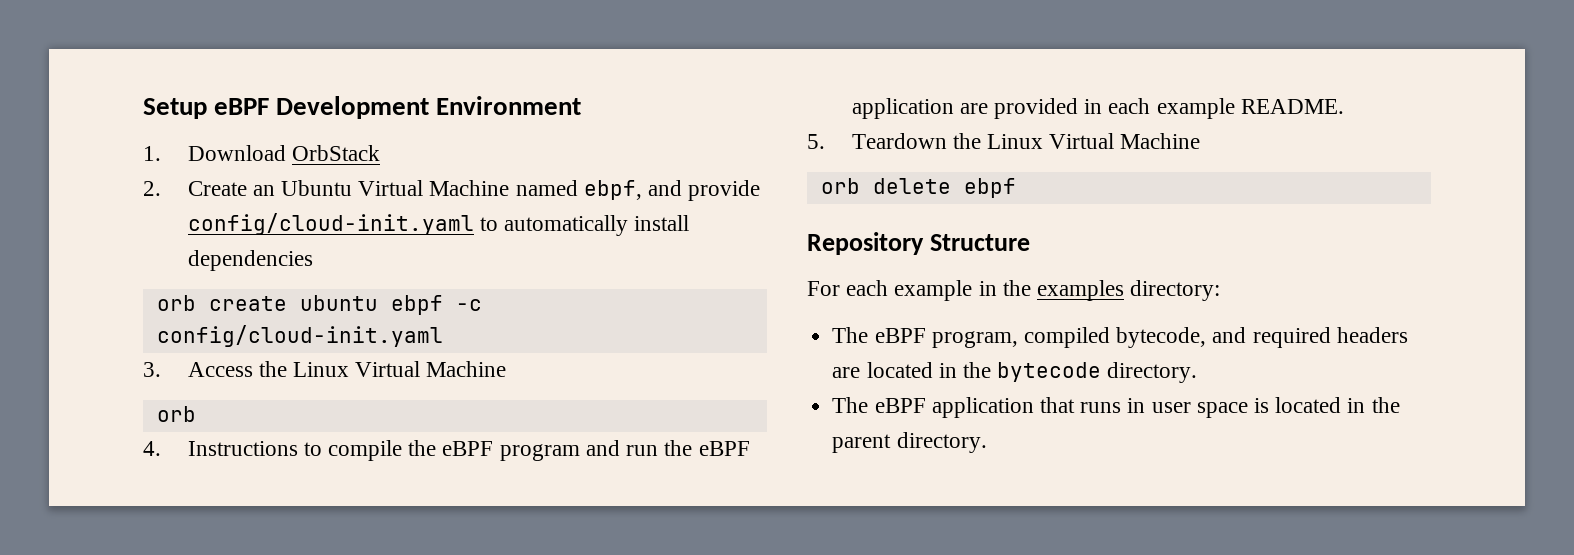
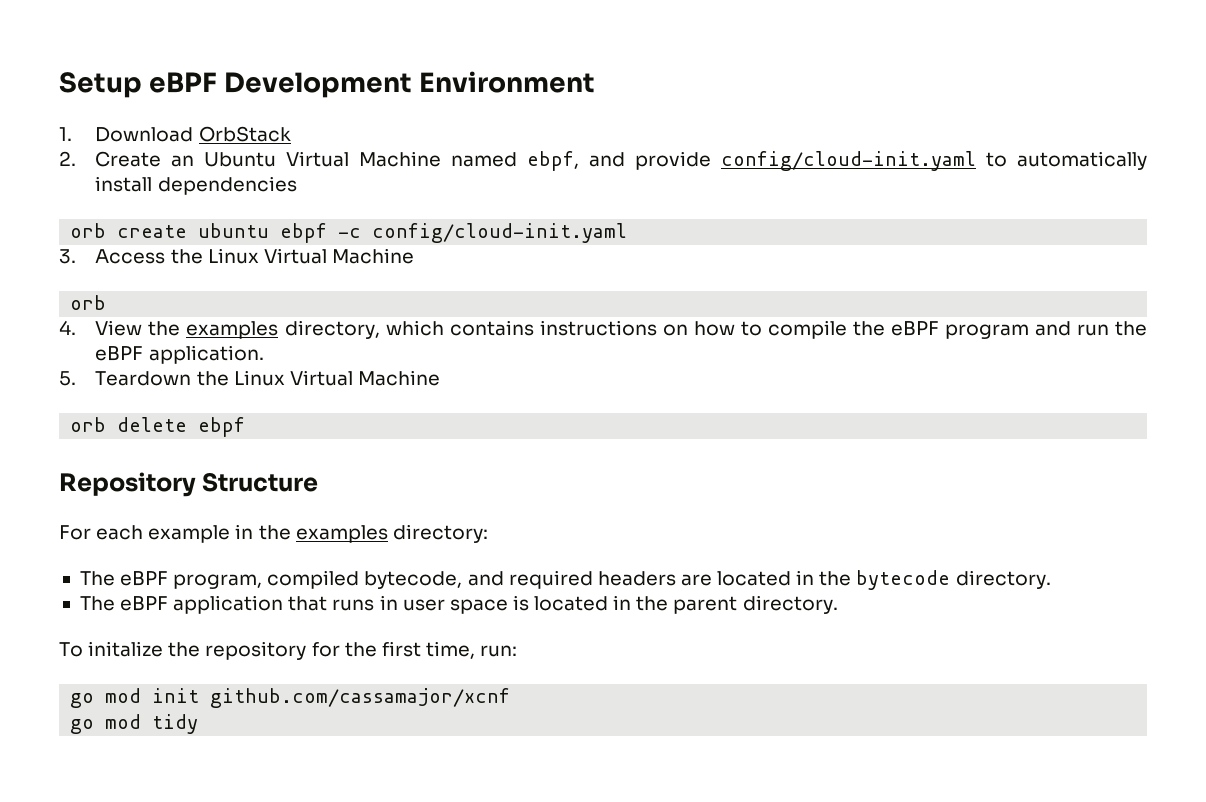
[187,441,298,456] Instructions -> [95,320,735,339] View the examples directory, which contains instructions on how
[851,98,1344,119] application are provided in each example README. -> [148,345,264,364] application.
(987, 442) none -> [59,641,518,660] [70,688,511,708] [70,714,199,734] // To initalize the repository for the first time, run: // go mod init github.com/cassamajor/xcnf // go mod tidy

